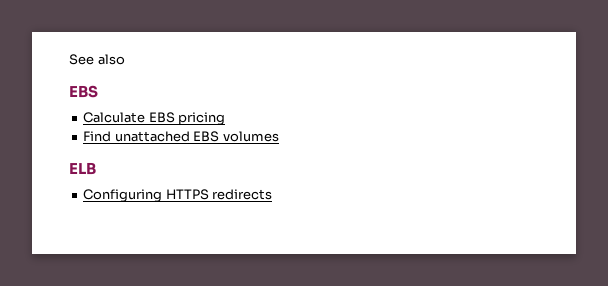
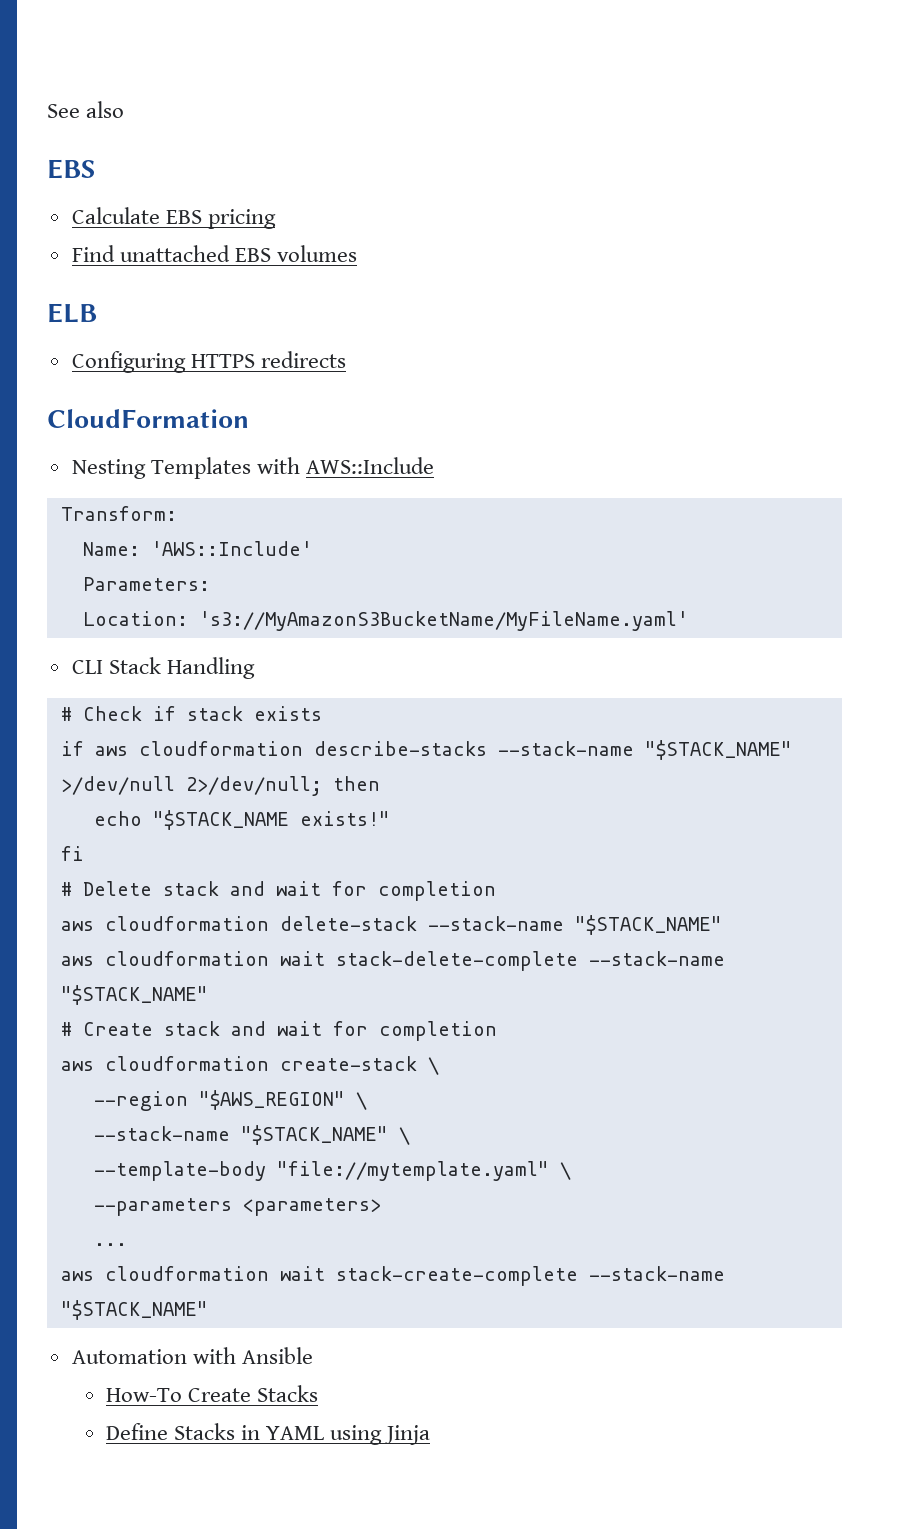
(273, 194) none -> [47,409,249,428] [71,457,434,479] [60,506,177,521] [82,541,312,556] [82,577,210,591] [82,611,688,631] [71,657,255,679] [60,706,322,721] [60,740,792,760] [60,776,380,796] [93,810,390,830] [60,846,84,861] [60,881,496,901] [60,915,722,935] [60,951,725,971] [60,985,208,1005] [60,1021,497,1041] [60,1056,439,1075] [93,1090,367,1111] [93,1125,410,1145] [93,1161,571,1181] [93,1198,381,1216] [93,1243,127,1246] [60,1266,725,1286] [60,1300,208,1320] [71,1347,313,1364] [105,1385,318,1402] [105,1423,431,1445] // CloudFormation // Nesting Templates with AWS::Include // Transform: // Name: 'AWS::Include' // Parameters: // Location: 's3://MyAmazonS3BucketName/MyFileName.yaml' // CLI Stack Handling // # Check if stack exists // if aws cloudformation describe-stacks --stack-name "$STACK_NAME" >/dev/null 2>/dev/null; then // echo "$STACK_NAME exists!" // fi // # Delete stack and wait for completion // aws cloudformation delete-stack --stack-name "$STACK_NAME" // aws cloudformation wait stack-delete-complete --stack-name "$STACK_NAME" // # Create stack and wait for completion // aws cloudformation create-stack \ // --region "$AWS_REGION" \ // --stack-name "$STACK_NAME" \ // --template-body "file://mytemplate.yaml" \ // --parameters <parameters> // ... // aws cloudformation wait stack-create-complete --stack-name "$STACK_NAME" // Automation with Ansible // How-To Create Stacks // Define Stacks in YAML using Jinja

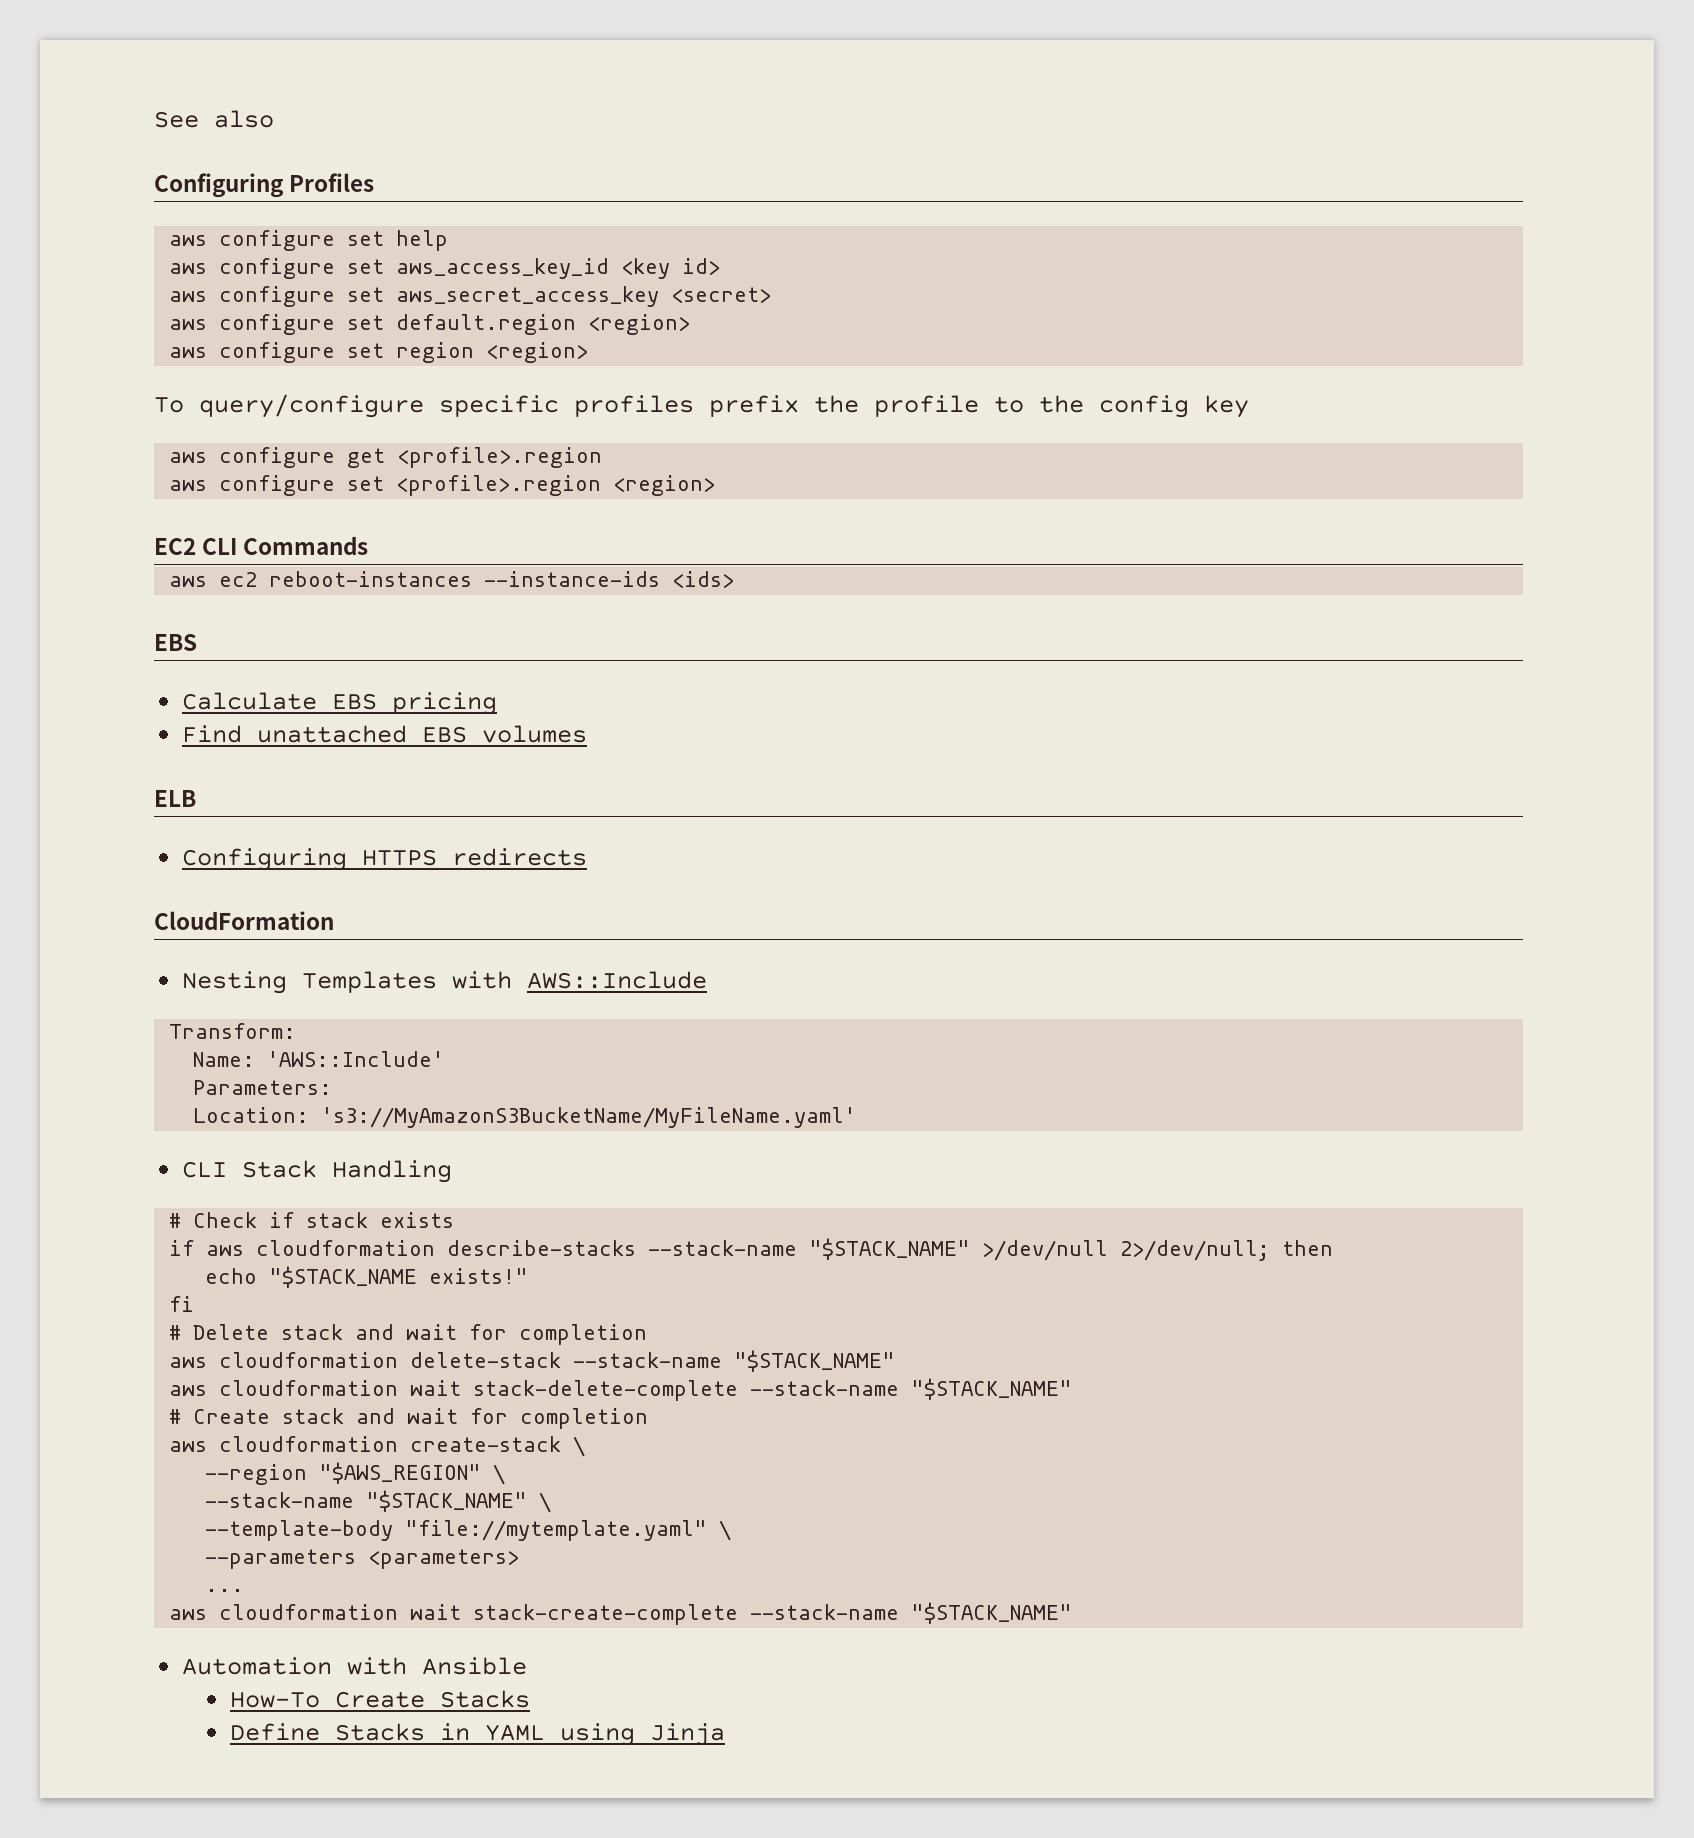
(125, 109) none -> [154,173,375,198] [169,230,449,251] [169,258,721,279] [169,286,772,307] [169,314,691,335] [169,342,589,363] [154,394,1249,418] [169,447,603,468] [169,475,716,496] [154,536,369,555] [169,571,735,588] // Configuring Profiles // aws configure set help // aws configure set aws_access_key_id <key id> // aws configure set aws_secret_access_key <secret> // aws configure set default.region <region> // aws configure set region <region> // To query/configure specific profiles prefix the profile to the config key // aws configure get <profile>.region // aws configure set <profile>.region <region> // EC2 CLI Commands // aws ec2 reboot-instances --instance-ids <ids>

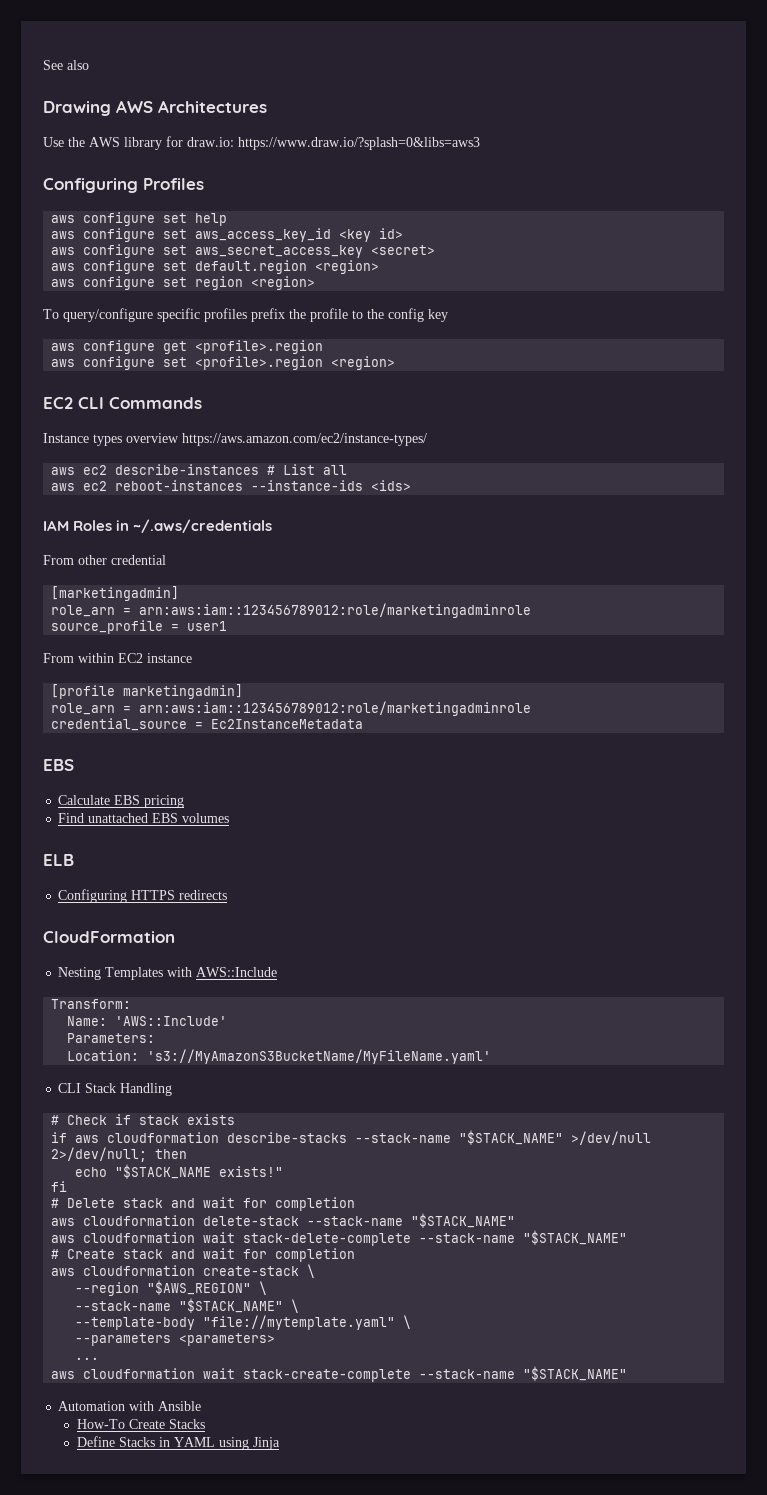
(274, 119) none -> [43,100,267,116] [43,136,480,150] // Drawing AWS Architectures // Use the AWS library for draw.io: https://www.draw.io/?splash=0&libs=aws3
(369, 545) none -> [43,433,427,446] [51,464,348,475] // Instance types overview https://aws.amazon.com/ec2/instance-types/ // aws ec2 describe-instances # List all
(735, 579) none -> [43,519,273,533] [43,555,166,565] [51,586,180,601] [51,603,532,618] [51,620,228,634] [43,653,192,663] [51,684,244,699] [51,701,532,716] [51,718,364,731] // IAM Roles in ~/.aws/credentials // From other credential // [marketingadmin] // role_arn = arn:aws:iam::123456789012:role/marketingadminrole // source_profile = user1 // From within EC2 instance // [profile marketingadmin] // role_arn = arn:aws:iam::123456789012:role/marketingadminrole // credential_source = Ec2InstanceMetadata

